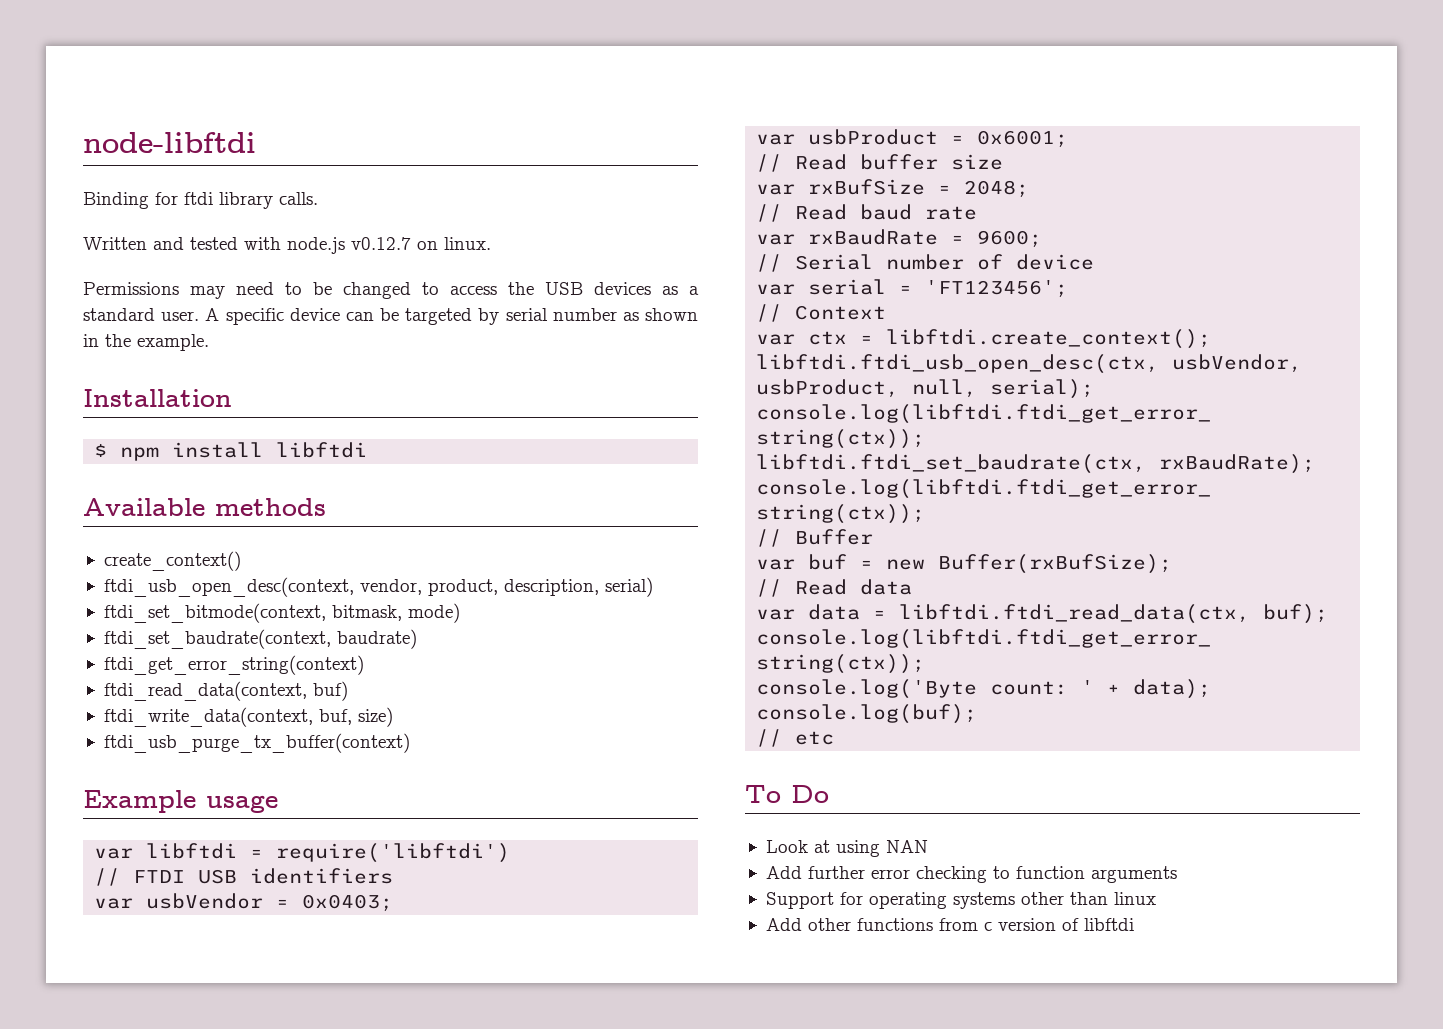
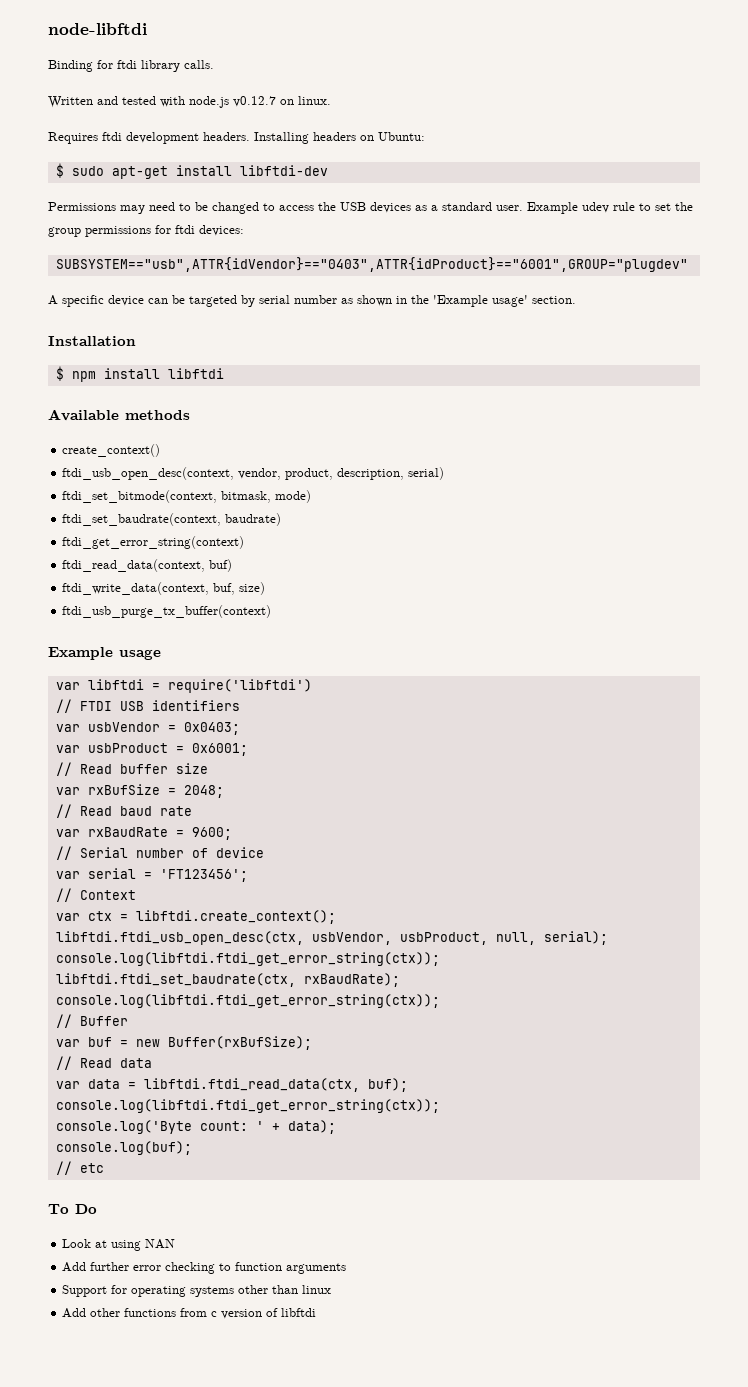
(491, 243) none -> [48,132,425,144] [55,163,328,179] // Requires ftdi development headers. Installing headers on Ubuntu: // $ sudo apt-get install libftdi-dev
(200, 316) none -> [527,202,693,214] [48,225,244,237] [55,257,688,272] Example udev rule to set the group permissions for ftdi devices: // SUBSYSTEM=="usb",ATTR{idVendor}=="0403",ATTR{idProduct}=="6001",GROUP="plugdev" //
[137,334,209,351] example. -> [433,295,576,307] 'Example usage' section.

